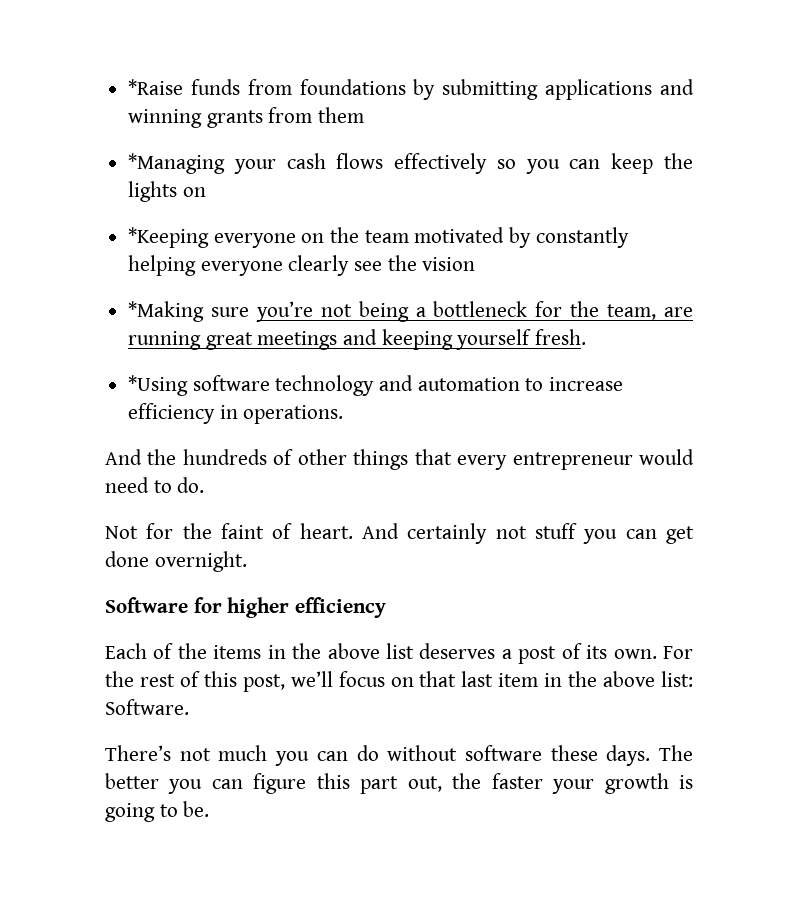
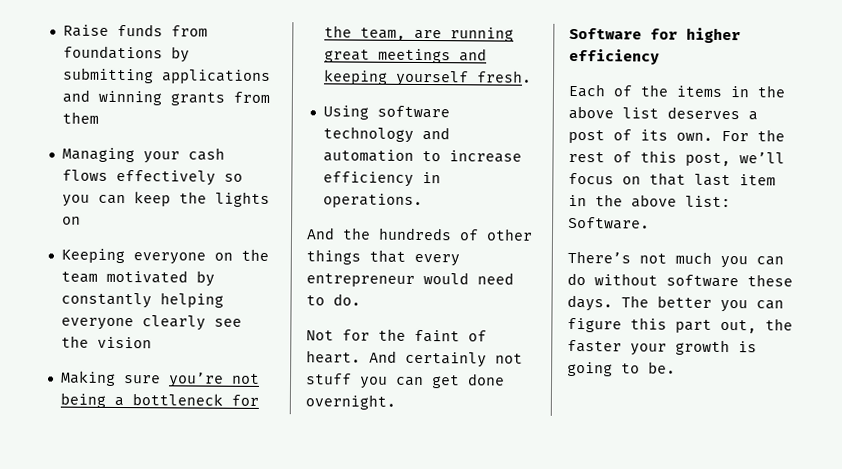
[128,79,184,95] *Raise -> [62,24,109,37] Raise
[128,153,226,174] *Managing -> [61,147,135,163] Managing
[128,227,210,248] *Keeping -> [60,248,125,264] Keeping
[128,301,205,322] *Making -> [59,370,116,386] Making
[128,375,189,396] *Using -> [322,105,369,120] Using

